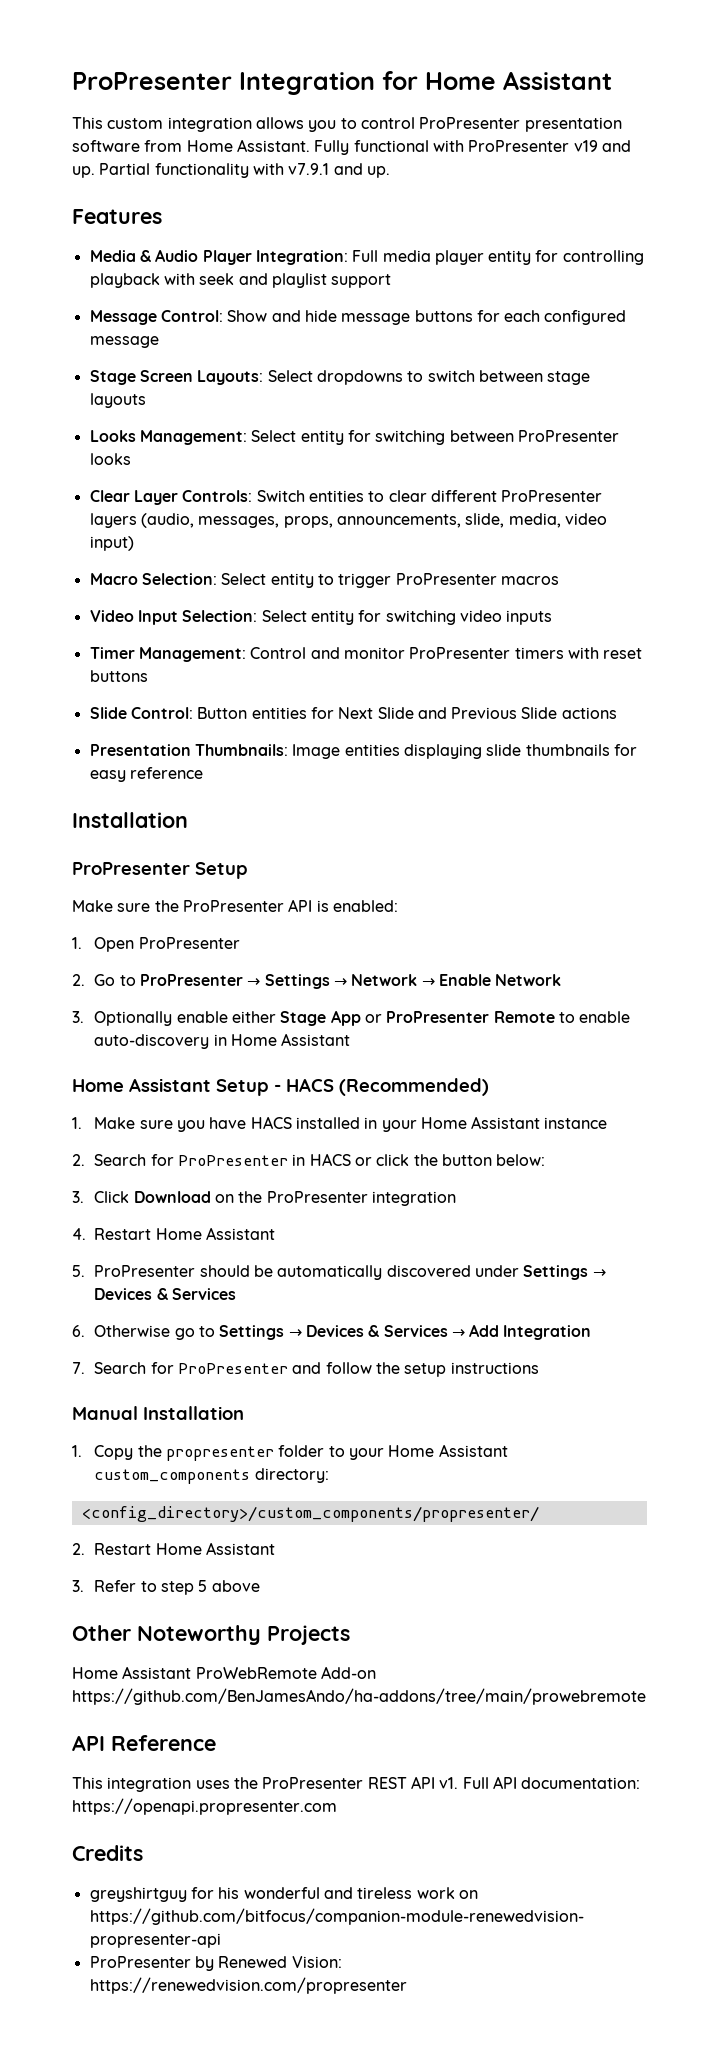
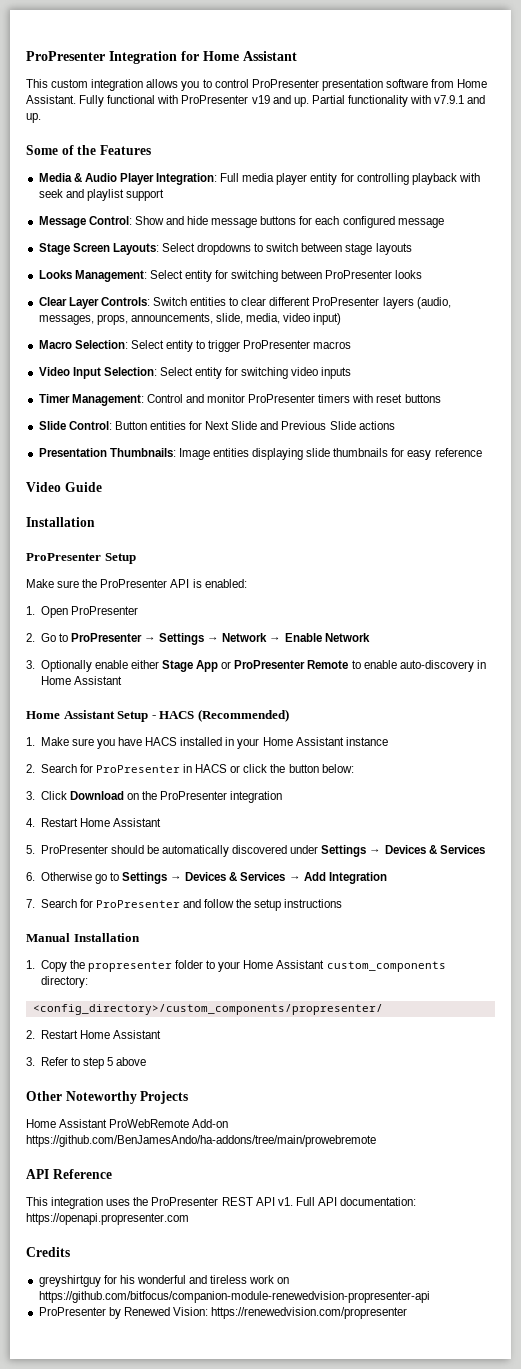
(390, 172) none -> [26,145,97,155] Some of the
(203, 773) none -> [26,482,102,492] // Video Guide

